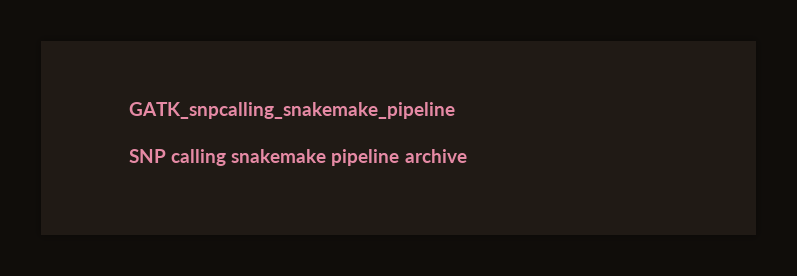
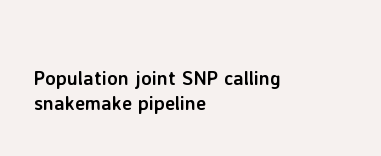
[129,102,455,119] GATK_snpcalling_snakemake_pipeline // -> [34,71,176,89] Population joint
[404,149,467,163] archive -> (206, 105) none

